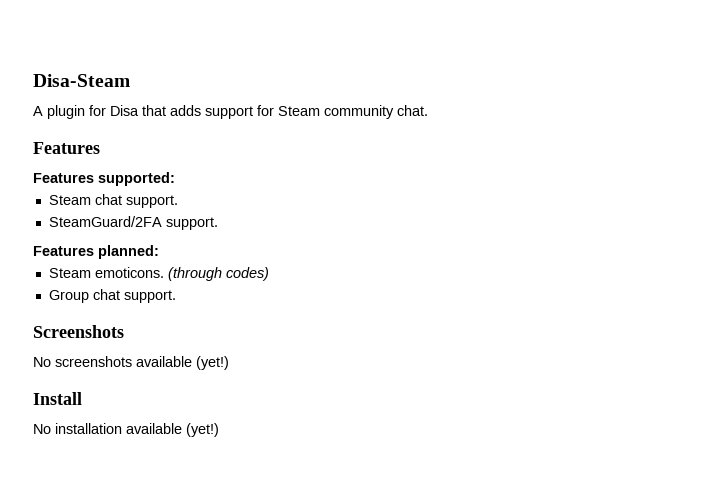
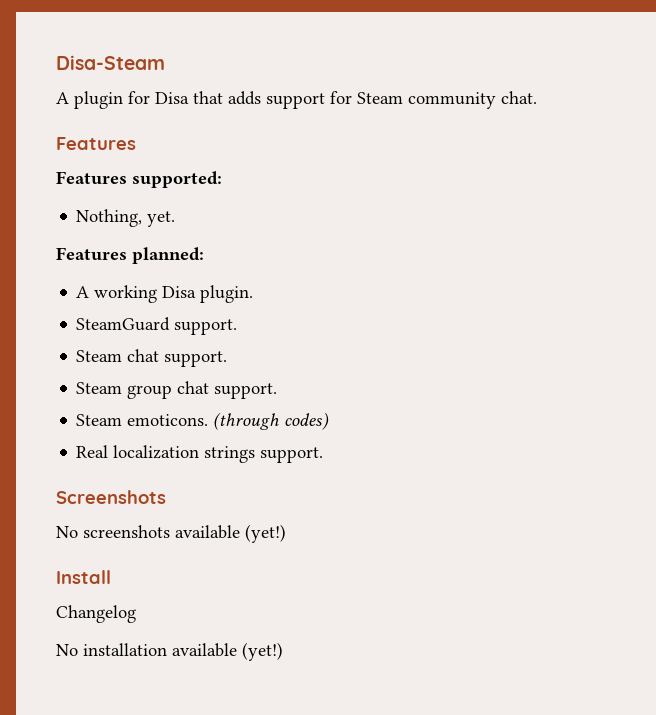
(175, 179) none -> [76,209,176,227] [56,247,204,264] [76,285,254,303] [76,317,238,335] // Nothing, yet. // Features planned: // A working Disa plugin. // SteamGuard support.
[48,216,218,230] [33,245,159,259] SteamGuard/2FA support. // Features planned: -> [76,381,278,399] Steam group chat support.
[48,289,120,303] Group chat -> [76,445,256,463] Real localization strings
(82, 398) none -> [56,605,136,623] // Changelog

